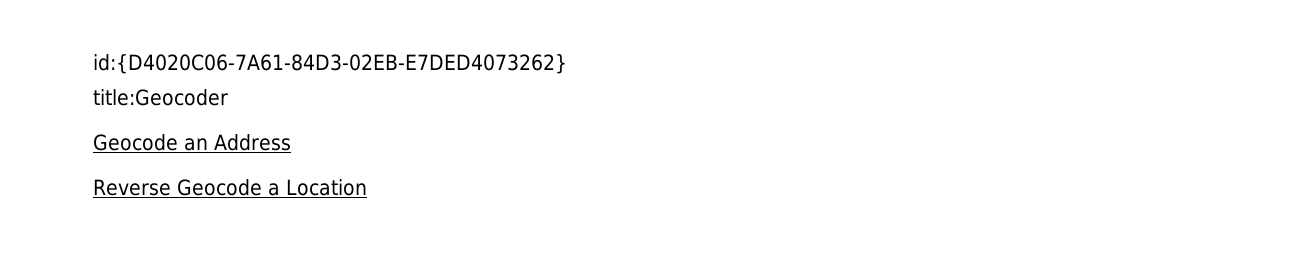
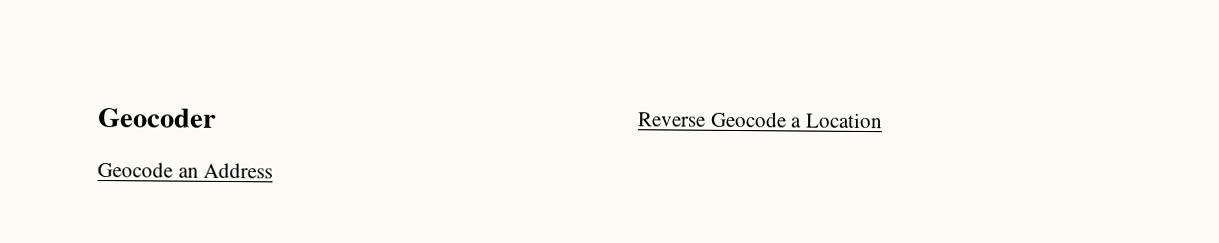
[93,54,567,74] [93,89,228,106] id:{D4020C06-7A61-84D3-02EB-E7DED4073262} // title:Geocoder -> [97,107,217,128] Geocoder

